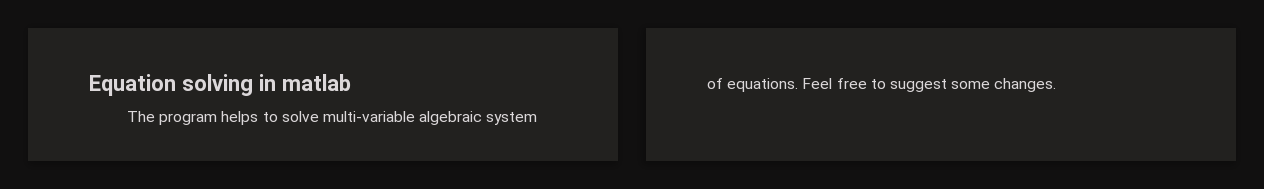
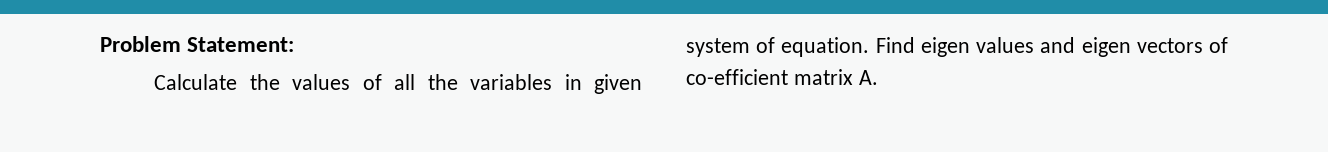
[89,74,351,96] [127,111,538,125] [707,78,1057,92] Equation solving in matlab // The program helps to solve multi-variable algebraic system of equations. Feel free to suggest some changes. -> [100,36,295,52] [154,74,642,94] [686,37,1228,57] [686,69,878,85] Problem Statement: // Calculate the values of all the variables in given system of equation. Find eigen values and eigen vectors of co-efficient matrix A.

